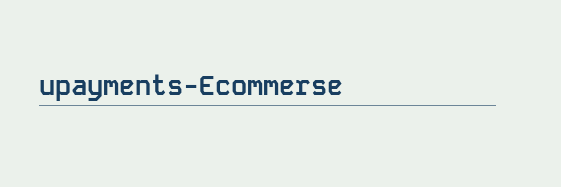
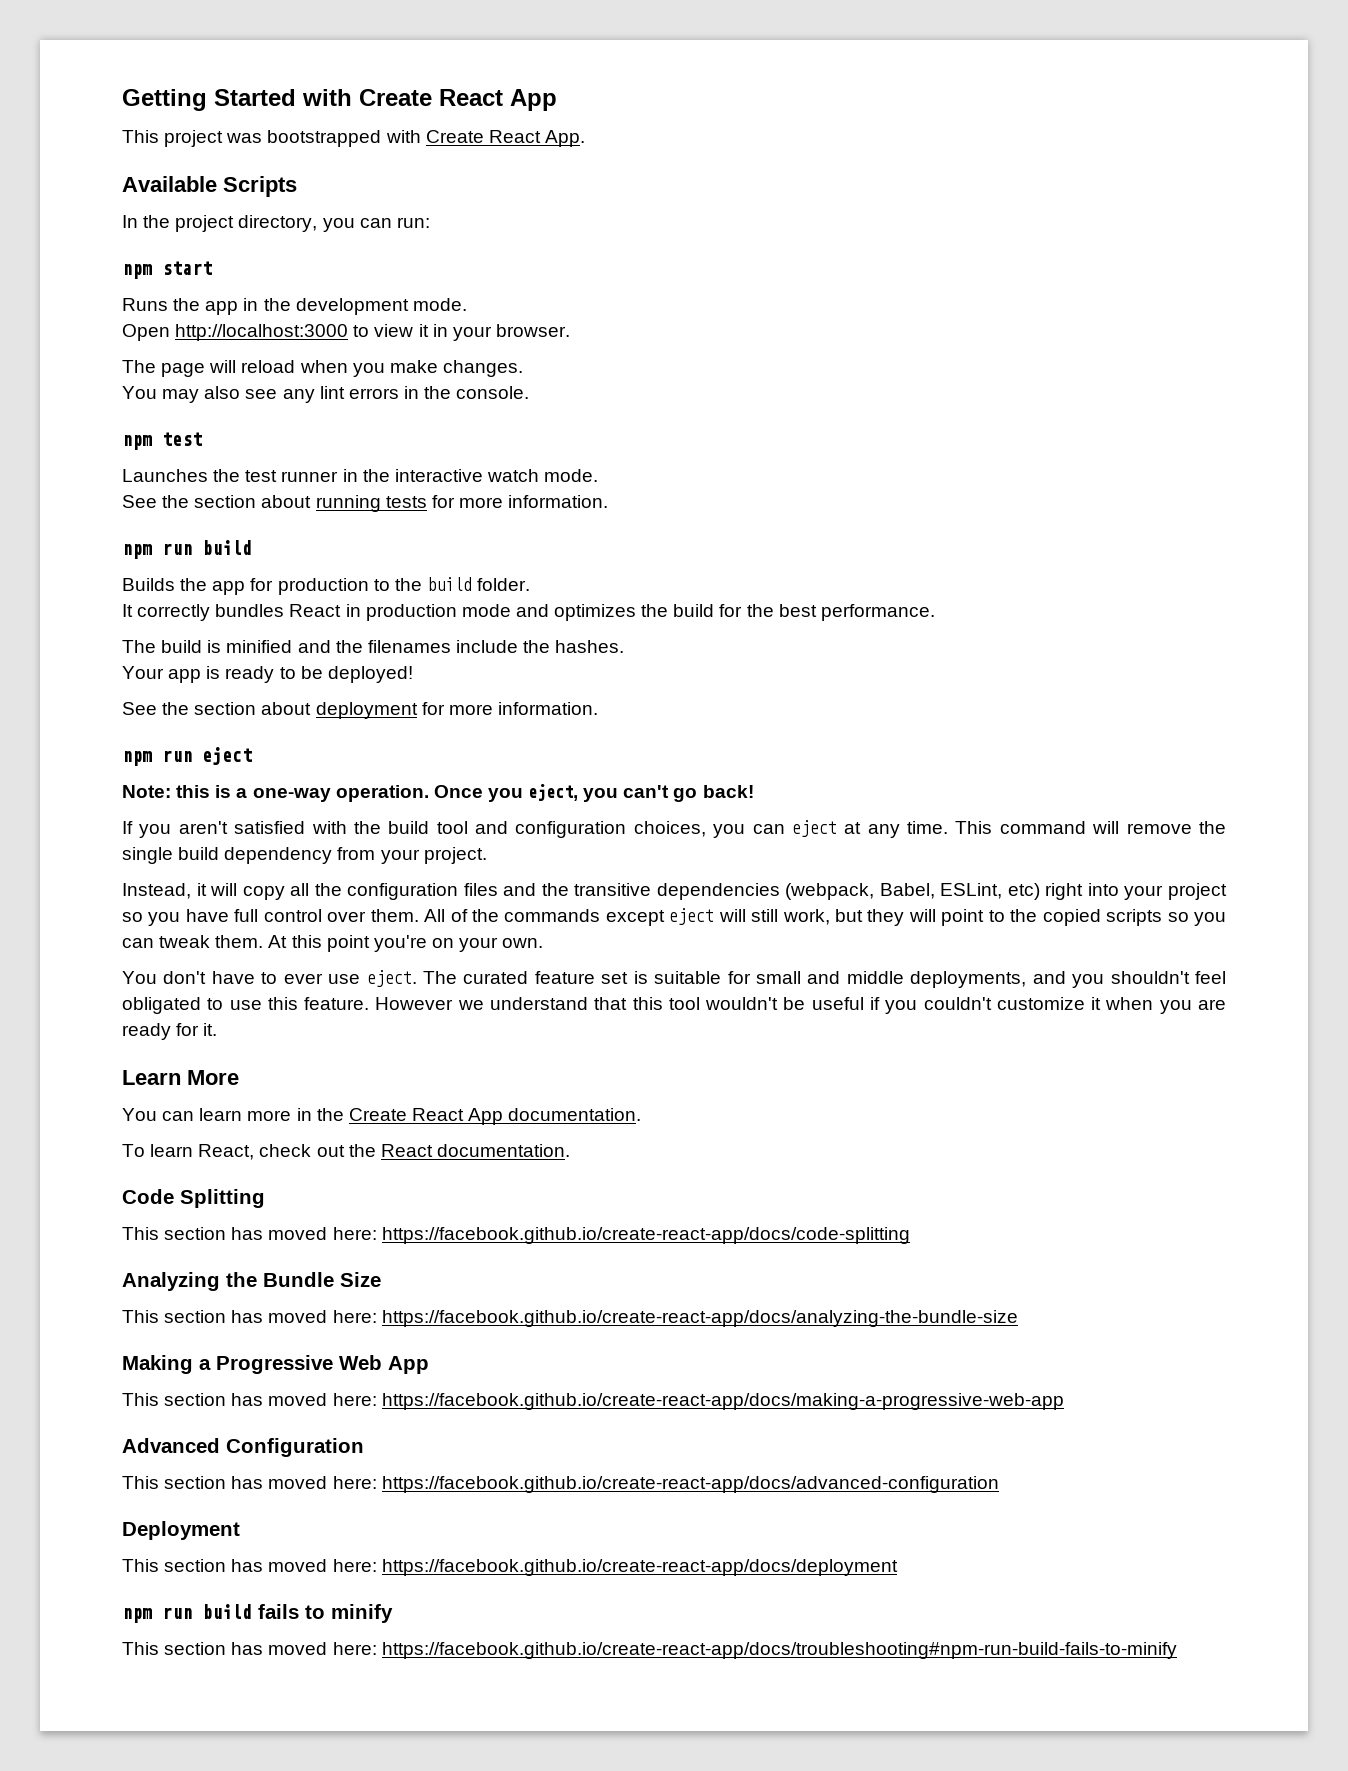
[39,74,343,101] upayments-Ecommerse -> [122,89,557,111] [122,130,585,147] [122,176,297,197] [122,215,430,232] [122,261,212,279] [122,298,467,315] [122,324,570,341] [122,360,523,377] [122,386,530,403] [122,432,202,450] [122,469,599,482] [122,495,609,512] [122,540,252,559] [122,577,531,595] [122,604,935,621] [122,640,625,653] [122,666,413,683] [122,702,598,719] [122,747,252,766] [122,784,754,802] [122,820,1227,838] [122,847,487,864] [122,883,1227,900] [122,908,1227,926] [122,935,544,952] [122,970,1227,988] [122,997,1227,1014] [122,1023,218,1040] [122,1070,239,1085] [122,1108,642,1125] [122,1144,570,1160] [122,1189,265,1208] [122,1227,910,1244] [122,1272,381,1291] [122,1310,1018,1327] [122,1355,429,1374] [122,1393,1064,1410] [122,1438,364,1457] [122,1476,999,1493] [122,1521,240,1540] [122,1559,898,1576] [122,1604,393,1623] [122,1642,1177,1659] Getting Started with Create React App // This project was bootstrapped with Create React App. // Available Scripts // In the project directory, you can run: // npm start // Runs the app in the development mode. // Open http://localhost:3000 to view it in your browser. // The page will reload when you make changes. // You may also see any lint errors in the console. // npm test // Launches the test runner in the interactive watch mode. // See the section about running tests for more information. // npm run build // Builds the app for production to the build folder. // It correctly bundles React in production mode and optimizes the build for the best performance. // The build is minified and the filenames include the hashes. // Your app is ready to be deployed! // See the section about deployment for more information. // npm run eject // Note: this is a one-way operation. Once you eject, you can't go back! // If you aren't satisfied with the build tool and configuration choices, you can eject at any time. This command will remove the single build dependency from your project. // Instead, it will copy all the configuration files and the transitive dependencies (webpack, Babel, ESLint, etc) right into your project so you have full control over them. All of the commands except eject will still work, but they will point to the copied scripts so you can tweak them. At this point you're on your own. // You don't have to ever use eject. The curated feature set is suitable for small and middle deployments, and you shouldn't feel obligated to use this feature. However we understand that this tool wouldn't be useful if you couldn't customize it when you are ready for it. // Learn More // You can learn more in the Create React App documentation. // To learn React, check out the React documentation. // Code Splitting // This section has moved here: https://facebook.github.io/create-react-app/docs/code-splitting // Analyzing the Bundle Size // This section has moved here: https://facebook.github.io/create-react-app/docs/analyzing-the-bundle-size // Making a Progressive Web App // This section has moved here: https://facebook.github.io/create-react-app/docs/making-a-progressive-web-app // Advanced Configuration // This section has moved here: https://facebook.github.io/create-react-app/docs/advanced-configuration // Deployment // This section has moved here: https://facebook.github.io/create-react-app/docs/deployment // npm run build fails to minify // This section has moved here: https://facebook.github.io/create-react-app/docs/troubleshooting#npm-run-build-fails-to-minify

